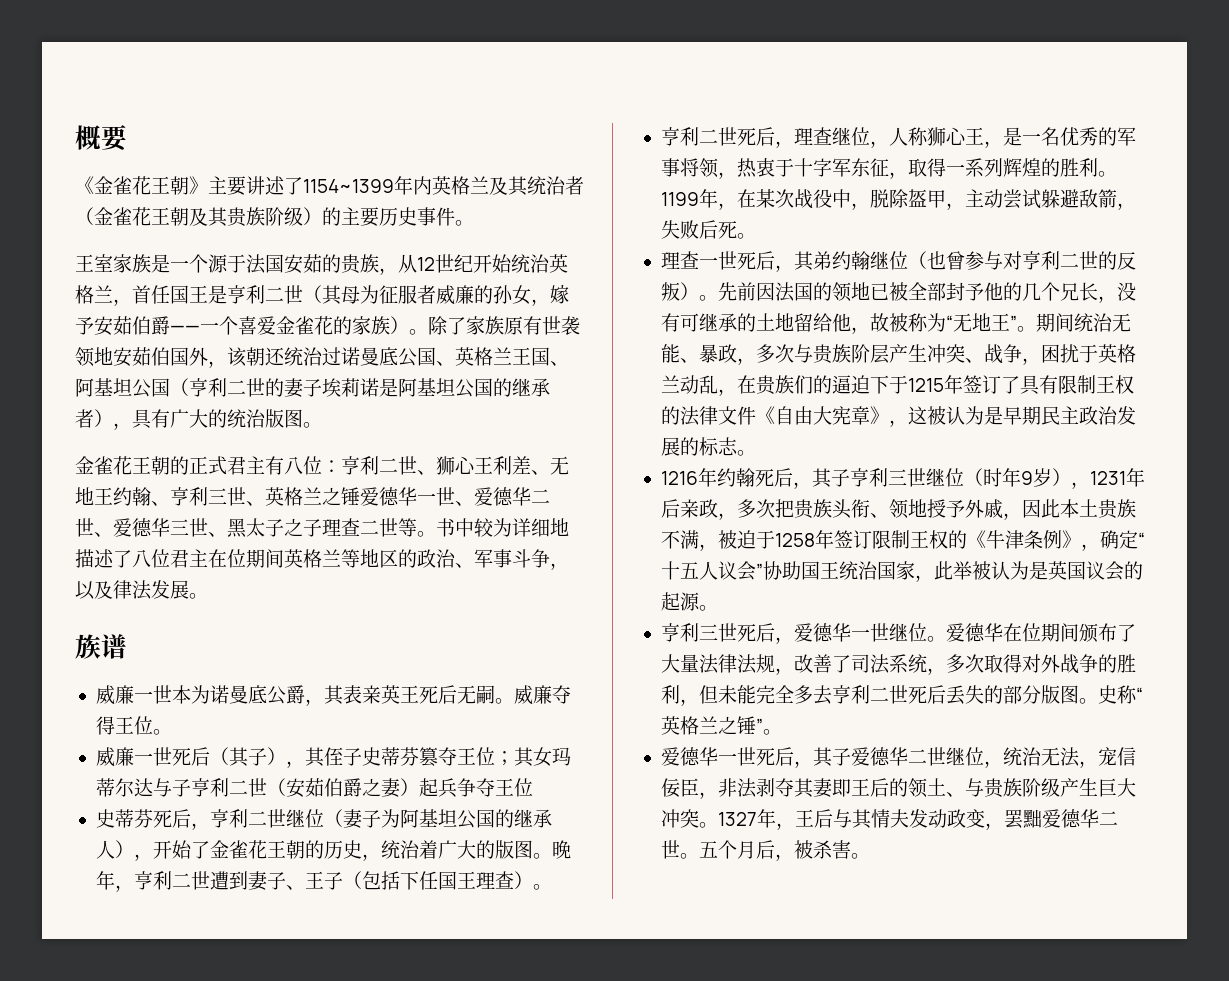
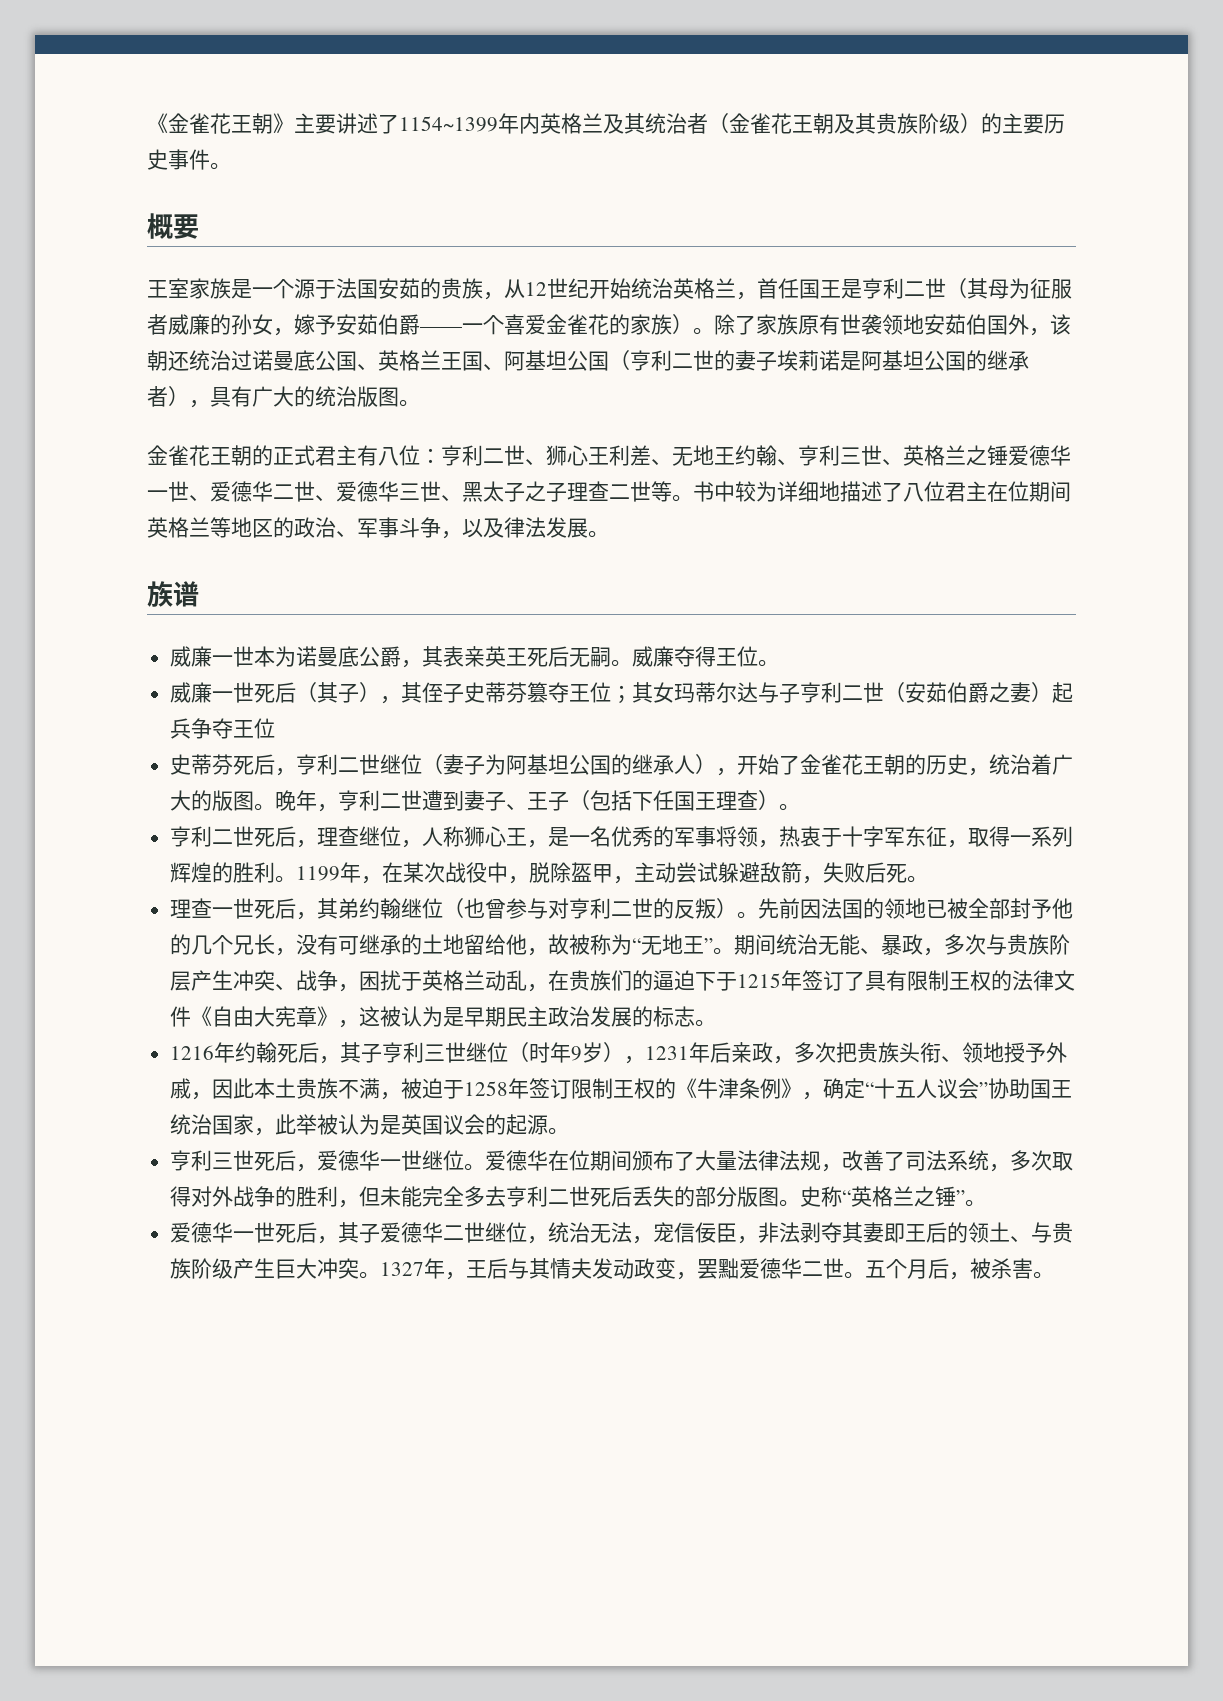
[75,125,128,151] 概要 // -> (147, 123) none
(474, 223) none -> [147,213,199,239] // 概要

